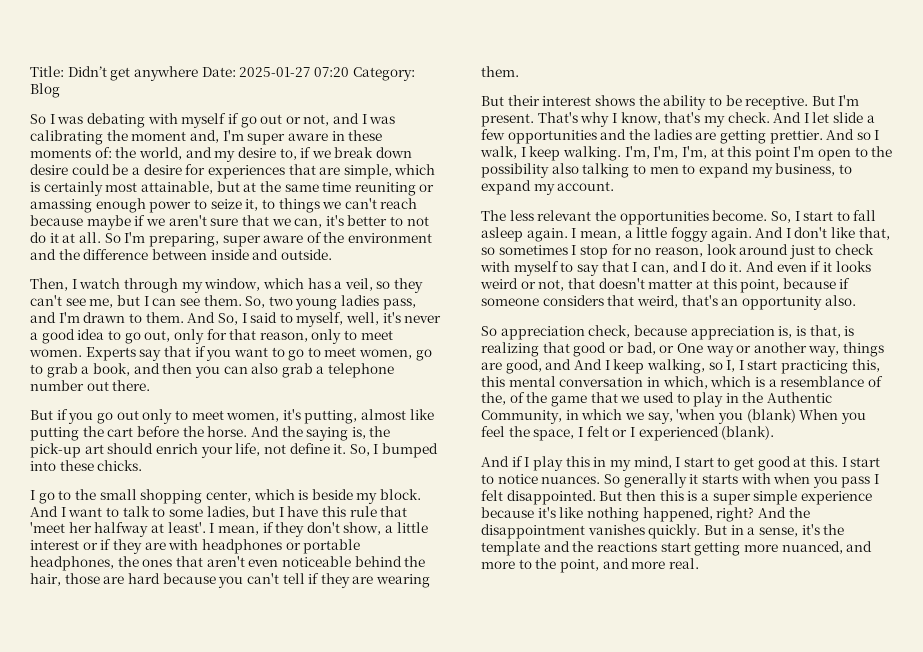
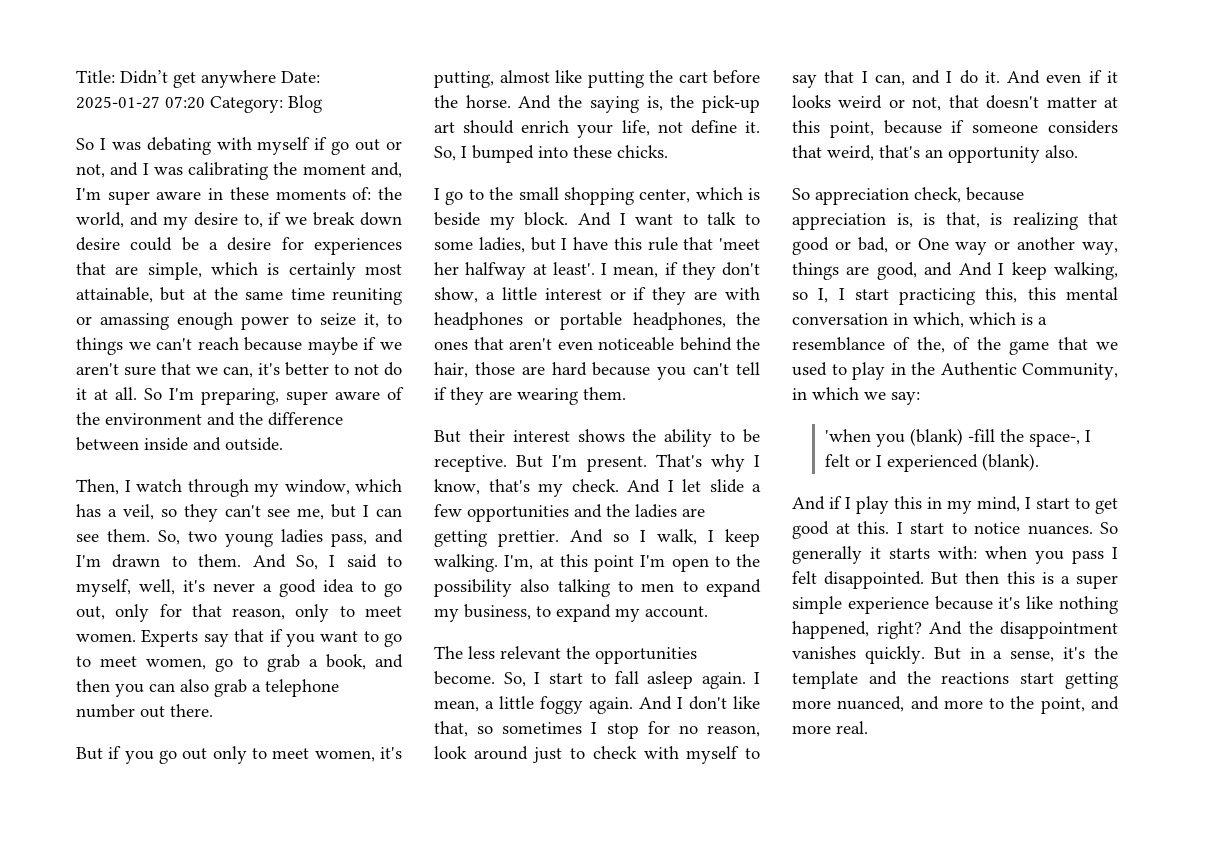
[653,146,707,159] I'm, I'm, -> (534, 562) none
[647,412,673,424] say, -> [891,392,920,405] say: //
[799,409,866,424] [481,426,575,441] When you feel the space, -> [967,429,1080,447] -fill the space-,
[740,473,771,484] with -> [938,546,977,559] with:

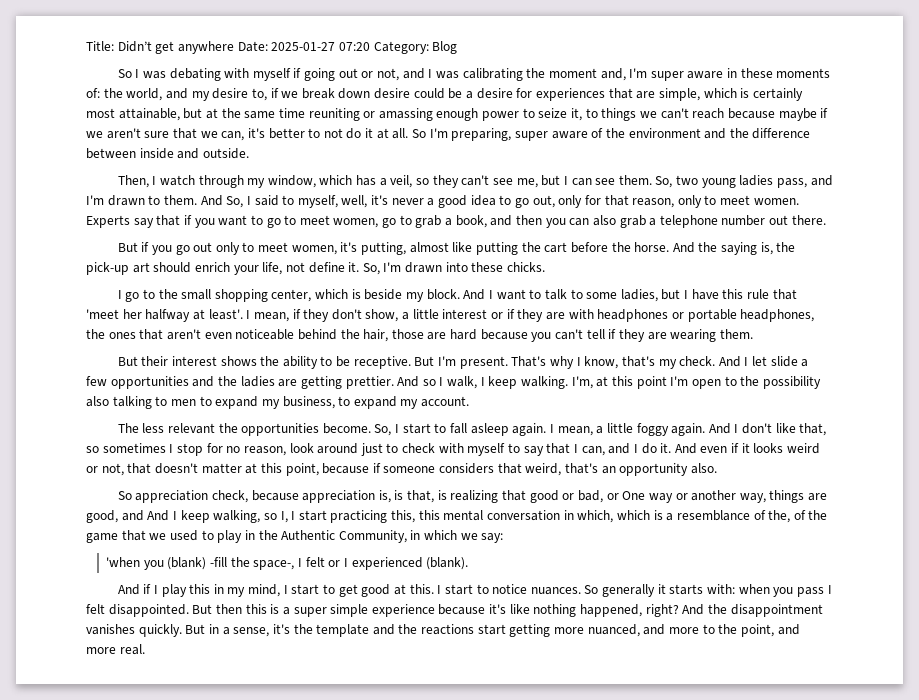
[331,141,350,155] go -> [304,68,336,81] going
[461,145,534,163] I bumped -> [383,262,443,273] I'm drawn

